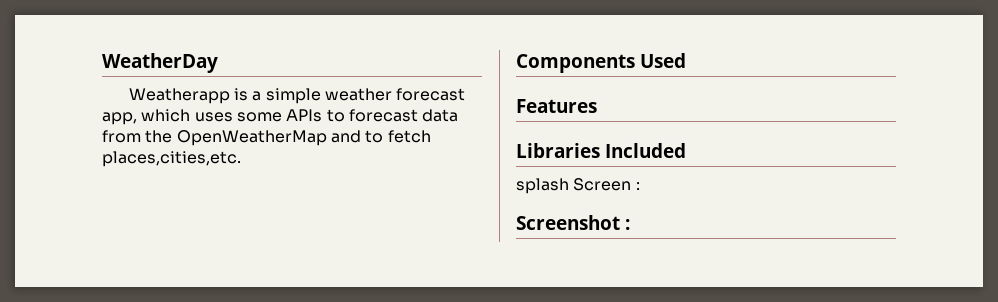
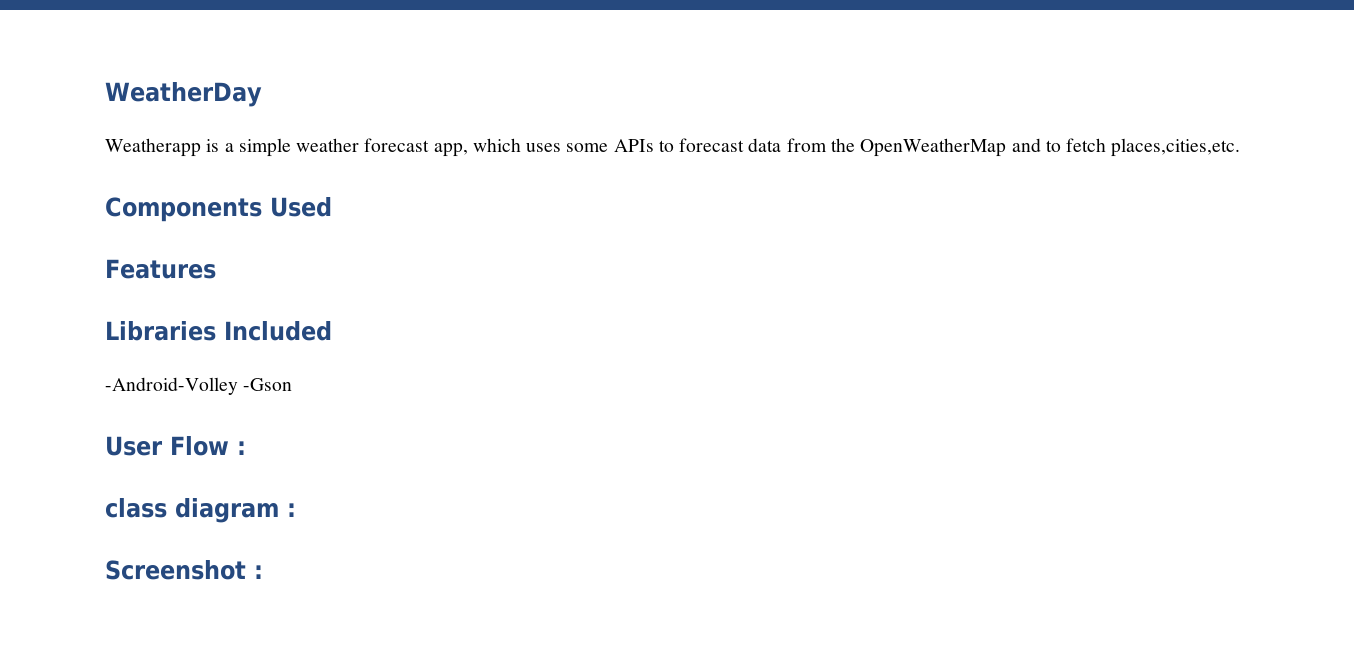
[516,178,632,194] splash Screen -> [105,377,293,395] [105,436,246,456] [105,498,279,523] -Android-Volley -Gson // User Flow : // class diagram

